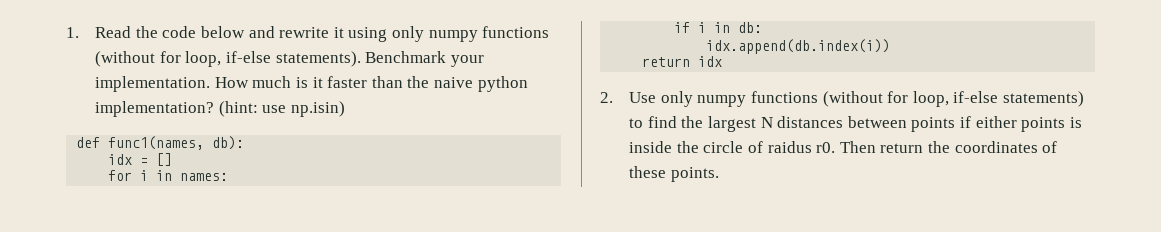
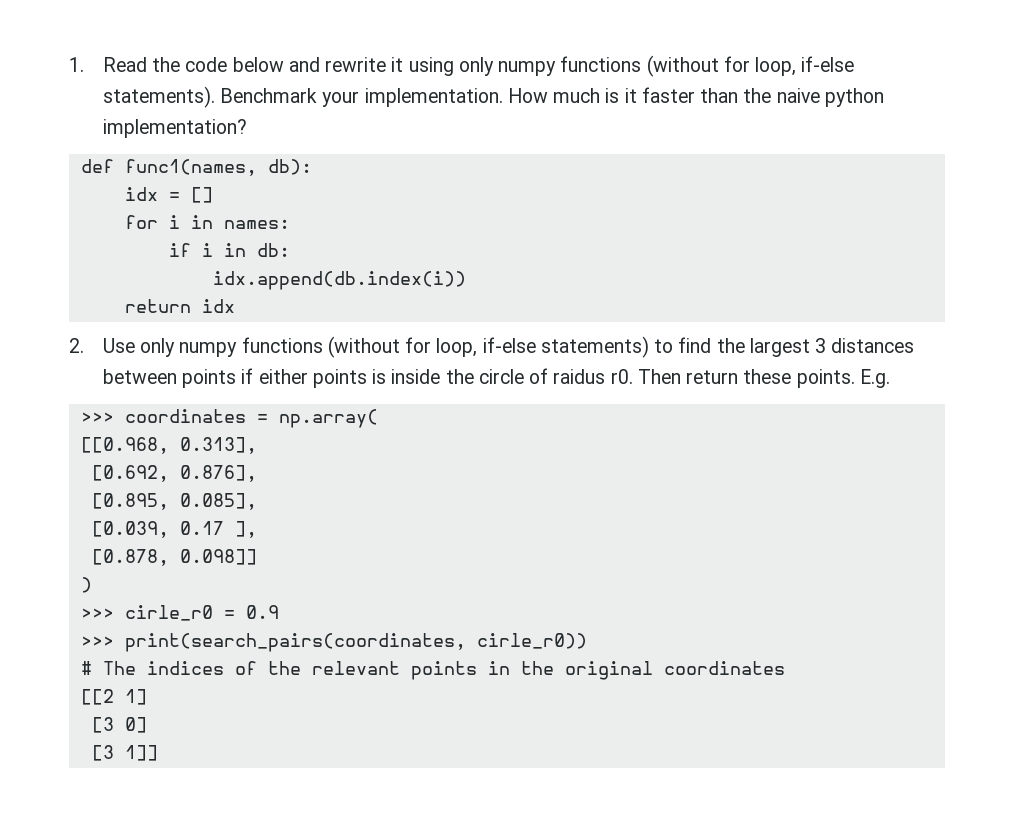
[218,101,345,117] (hint: use np.isin) -> (247, 128) none
[760,117,773,128] N -> [815,338,827,353] 3
[927,141,1058,153] [629,166,719,182] the coordinates of these points. -> [743,369,891,388] [80,409,378,428] [80,437,257,454] [91,465,257,482] [91,493,257,510] [91,521,257,538] [91,549,257,566] [80,577,92,593] [80,605,279,621] [80,633,587,652] [80,661,785,680] [80,689,147,705] [91,717,147,733] [91,745,158,761] these points. E.g. // >>> coordinates = np.array( // [[0.968, 0.313], // [0.692, 0.876], // [0.895, 0.085], // [0.039, 0.17 ], // [0.878, 0.098]] // ) // >>> cirle_r0 = 0.9 // >>> print(search_pairs(coordinates, cirle_r0)) // # The indices of the relevant points in the original coordinates // [[2 1] // [3 0] // [3 1]]

